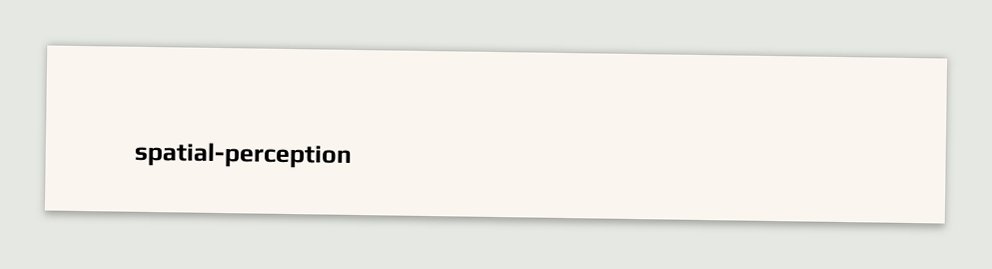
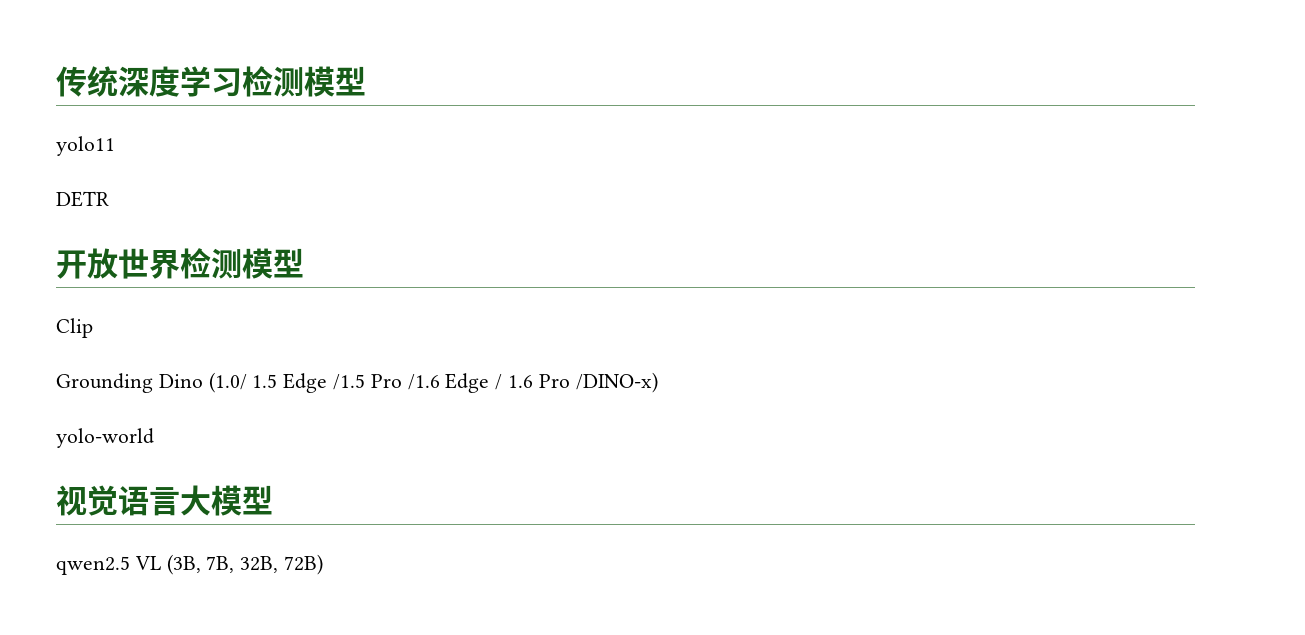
[134,141,352,169] spatial-perception -> [56,66,366,97] [56,136,115,156] [56,191,109,207] [56,248,304,279] [56,318,93,338] [56,372,658,393] [56,428,154,448] [56,485,273,516] [56,554,324,575] 传统深度学习检测模型 // yolo11 // DETR // 开放世界检测模型 // Clip // Grounding Dino (1.0/ 1.5 Edge /1.5 Pro /1.6 Edge / 1.6 Pro /DINO-x) // yolo-world // 视觉语言大模型 // qwen2.5 VL (3B, 7B, 32B, 72B)

